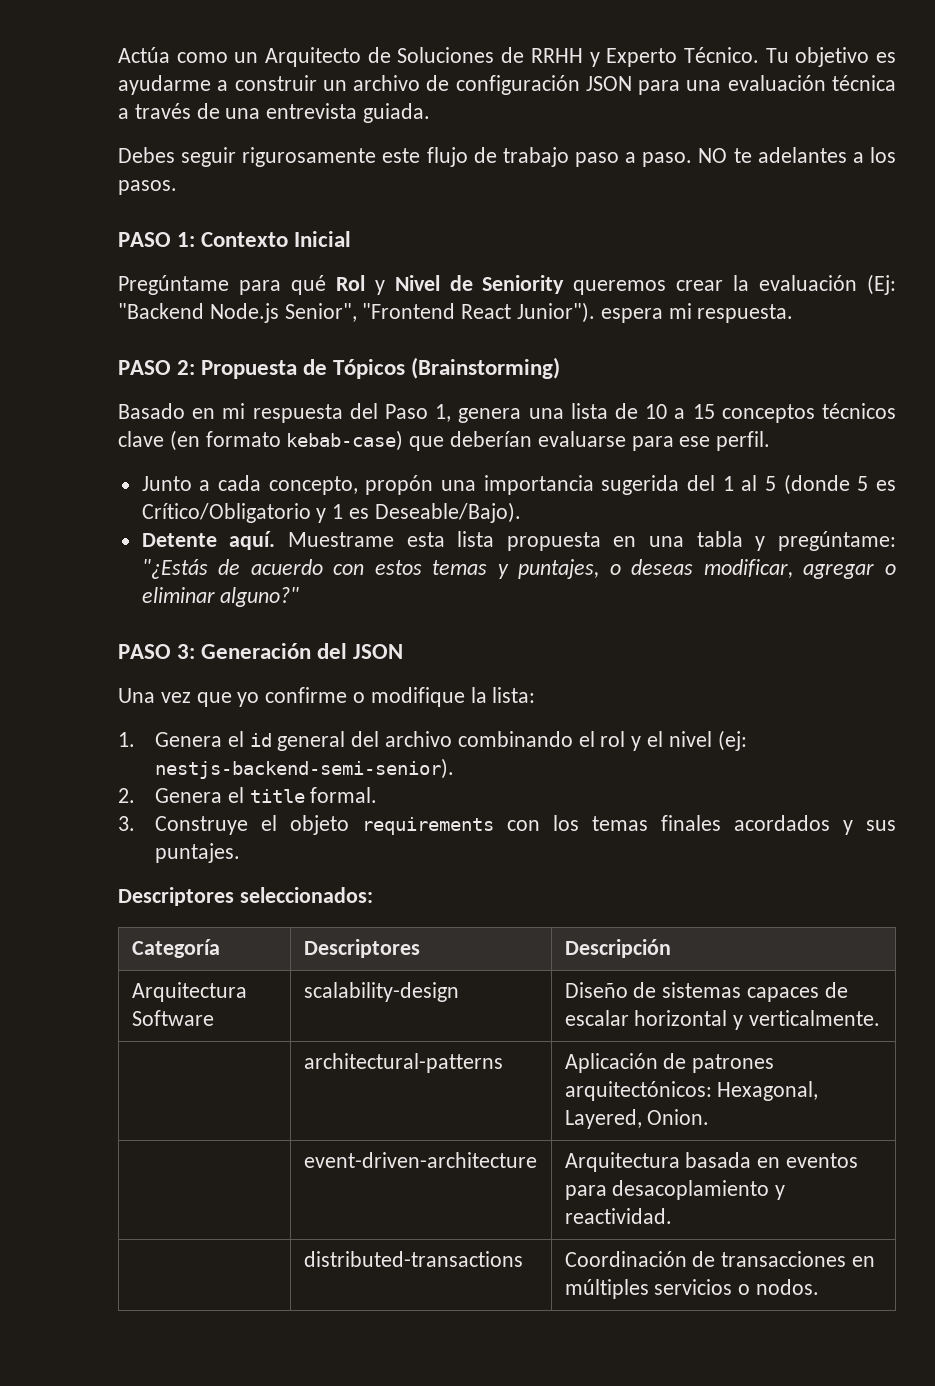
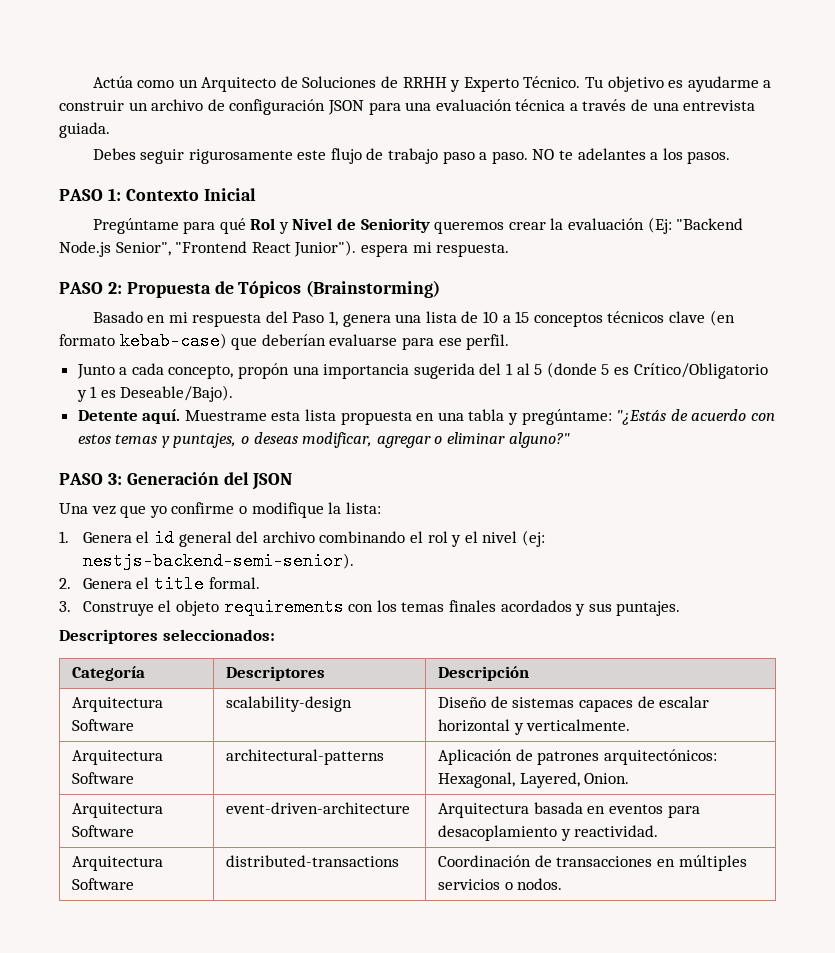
(881, 1018) none -> [72,750,164,765] [72,772,135,784] Arquitectura Software
(710, 1117) none -> [72,803,164,818] [72,825,135,837] Arquitectura Software
(672, 1216) none -> [72,856,164,871] [72,878,135,890] Arquitectura Software

